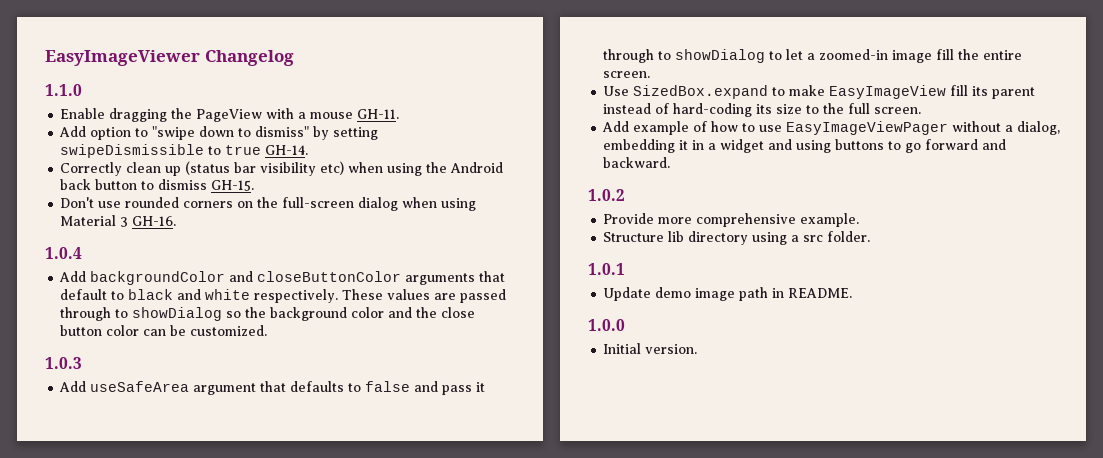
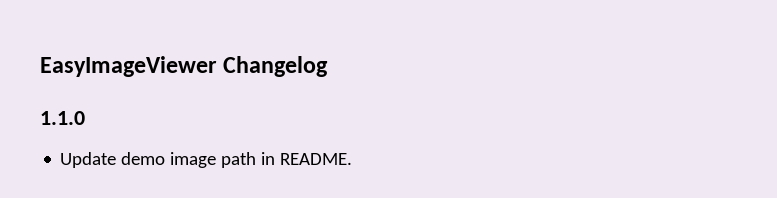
[60,108,400,122] [59,126,379,140] [60,144,309,158] [60,161,504,176] [60,179,255,191] [60,197,477,211] [60,215,177,227] [45,247,82,259] [59,271,506,285] [60,289,507,303] [60,307,476,321] [60,325,268,336] [45,357,82,369] [59,381,486,395] [603,49,1023,63] [603,71,651,78] [603,85,1036,99] [603,103,922,117] [602,121,1061,135] [603,139,1007,153] [603,157,671,168] [588,189,625,201] [603,213,860,227] [603,231,871,245] [588,263,625,275] // Enable dragging the PageView with a mouse GH-11. // Add option to "swipe down to dismiss" by setting swipeDismissible to true GH-14. // Correctly clean up (status bar visibility etc) when using the Android back button to dismiss GH-15. // Don't use rounded corners on the full-screen dialog when using Material 3 GH-16. // 1.0.4 // Add backgroundColor and closeButtonColor arguments that default to black and white respectively. These values are passed through to showDialog so the background color and the close button color can be customized. // 1.0.3 // Add useSafeArea argument that defaults to false and pass it through to showDialog to let a zoomed-in image fill the entire screen. // Use SizedBox.expand to make EasyImageView fill its parent instead of hard-coding its size to the full screen. // Add example of how to use EasyImageViewPager without a dialog, embedding it in a widget and using buttons to go forward and backward. // 1.0.2 // Provide more comprehensive example. // Structure lib directory using a src folder. // 1.0.1 -> (85, 118) none
[588,319,625,331] [603,343,698,354] // 1.0.0 // Initial version. -> (353, 159) none

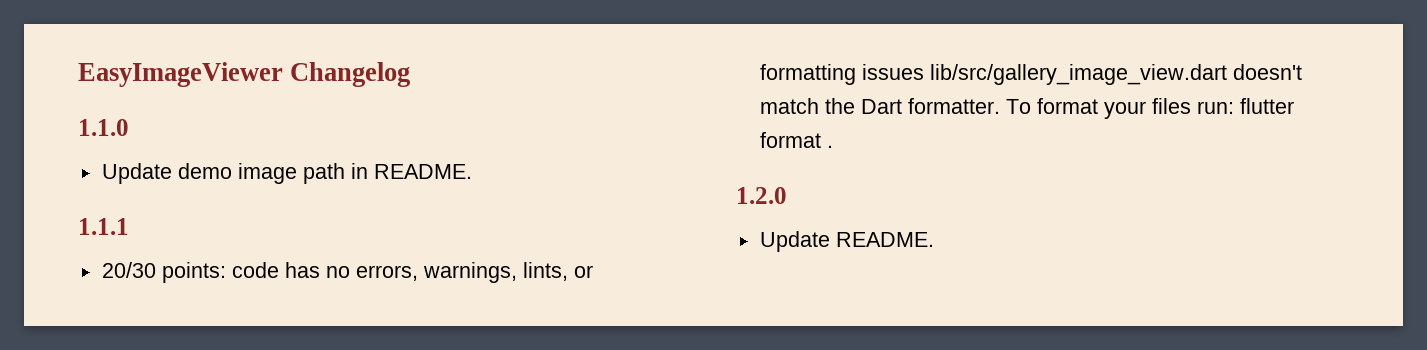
(353, 159) none -> [78,218,129,235] [101,262,593,283] [759,64,1302,85] [759,98,1294,119] [759,132,833,148] [736,187,787,204] [759,231,934,252] // 1.1.1 // 20/30 points: code has no errors, warnings, lints, or formatting issues lib/src/gallery_image_view.dart doesn't match the Dart formatter. To format your files run: flutter format . // 1.2.0 // Update README.

